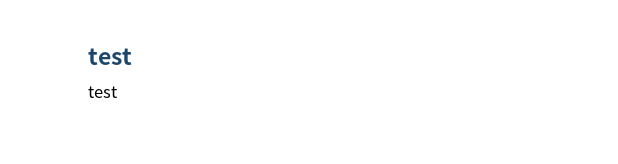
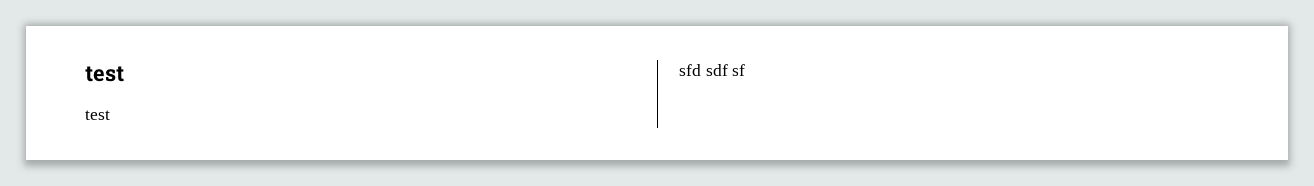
(117, 92) none -> [679,64,746,76] // sfd sdf sf

